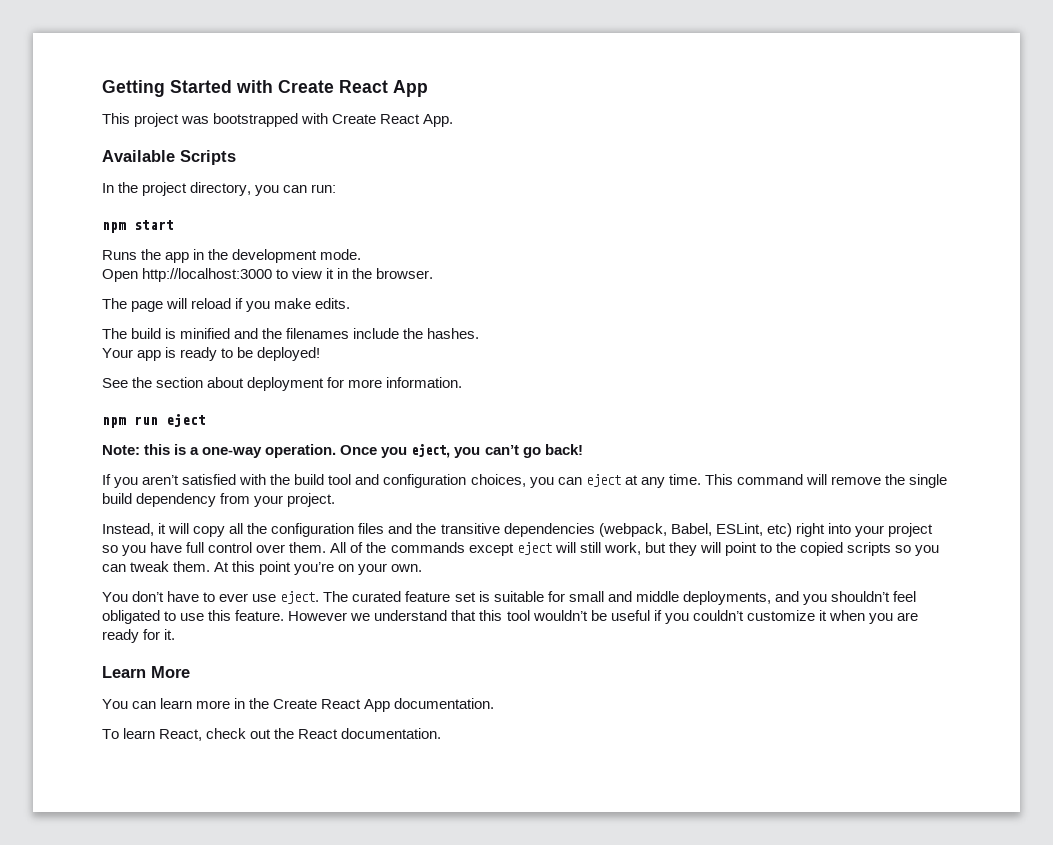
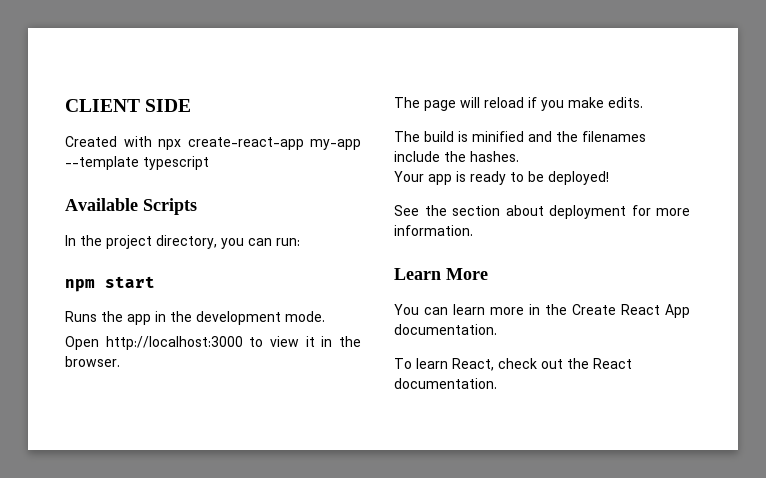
[102,80,428,97] [102,113,454,127] Getting Started with Create React App // This project was bootstrapped with Create React App. -> [65,99,192,112] [65,136,361,150] [65,156,209,170] CLIENT SIDE // Created with npx create-react-app my-app --template typescript
[102,414,206,428] [102,444,583,458] [102,474,948,488] [102,493,336,507] [102,523,933,537] [102,542,940,556] [102,561,423,575] [102,591,917,605] [102,610,919,624] [102,629,176,643] // npm run eject // Note: this is a one-way operation. Once you eject, you can’t go back! // If you aren’t satisfied with the build tool and configuration choices, you can eject at any time. This command will remove the single build dependency from your project. // Instead, it will copy all the configuration files and the transitive dependencies (webpack, Babel, ESLint, etc) right into your project so you have full control over them. All of the commands except eject will still work, but they will point to the copied scripts so you can tweak them. At this point you’re on your own. // You don’t have to ever use eject. The curated feature set is suitable for small and middle deployments, and you shouldn’t feel obligated to use this feature. However we understand that this tool wouldn’t be useful if you couldn’t customize it when you are ready for it. -> (473, 230) none

